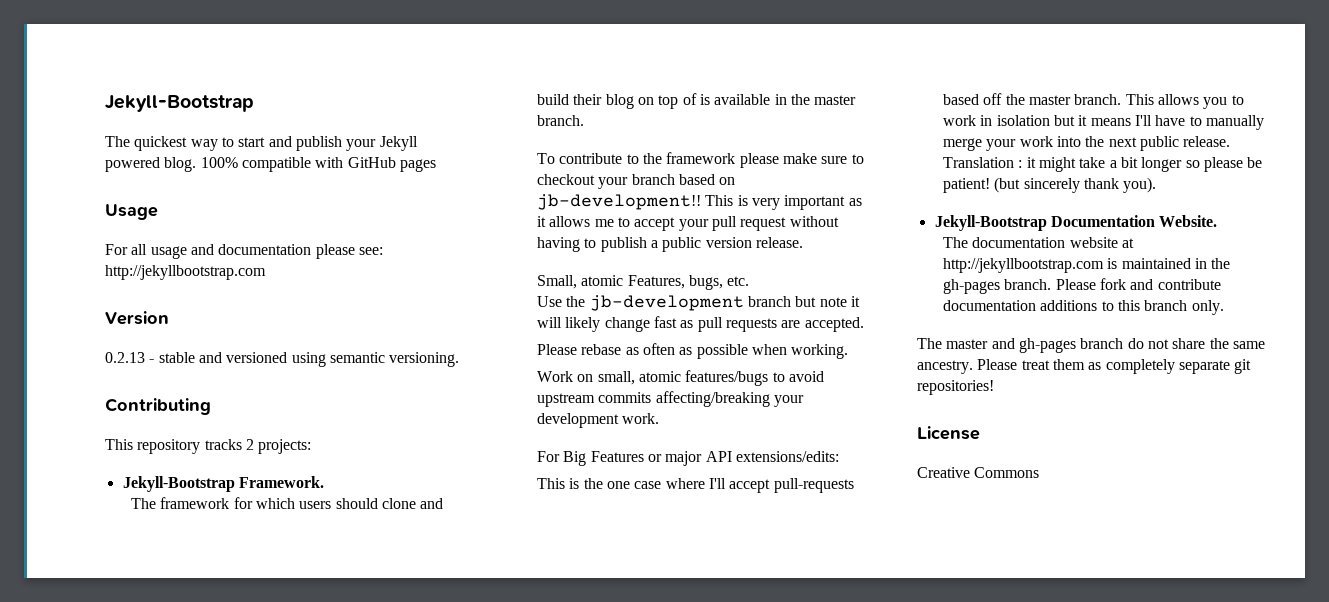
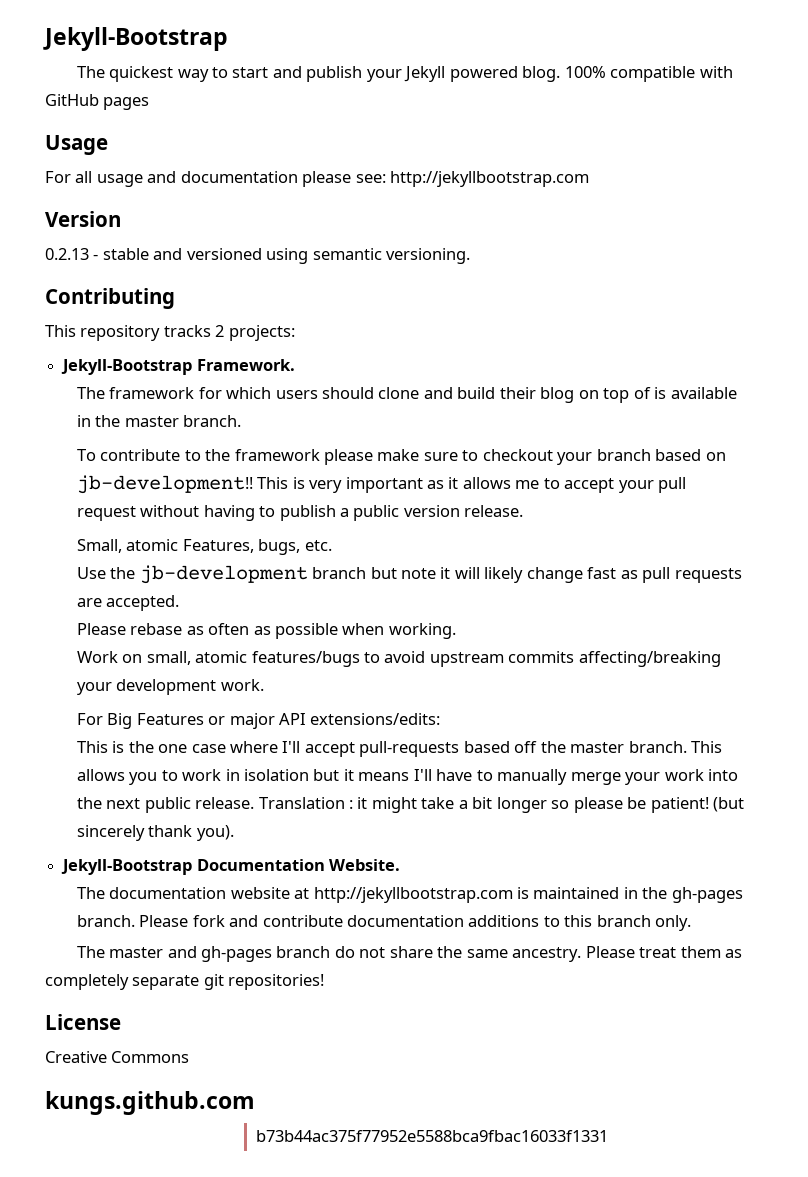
(1040, 472) none -> [45,1091,255,1115] [255,1130,608,1142] // kungs.github.com // b73b44ac375f77952e5588bca9fbac16033f1331

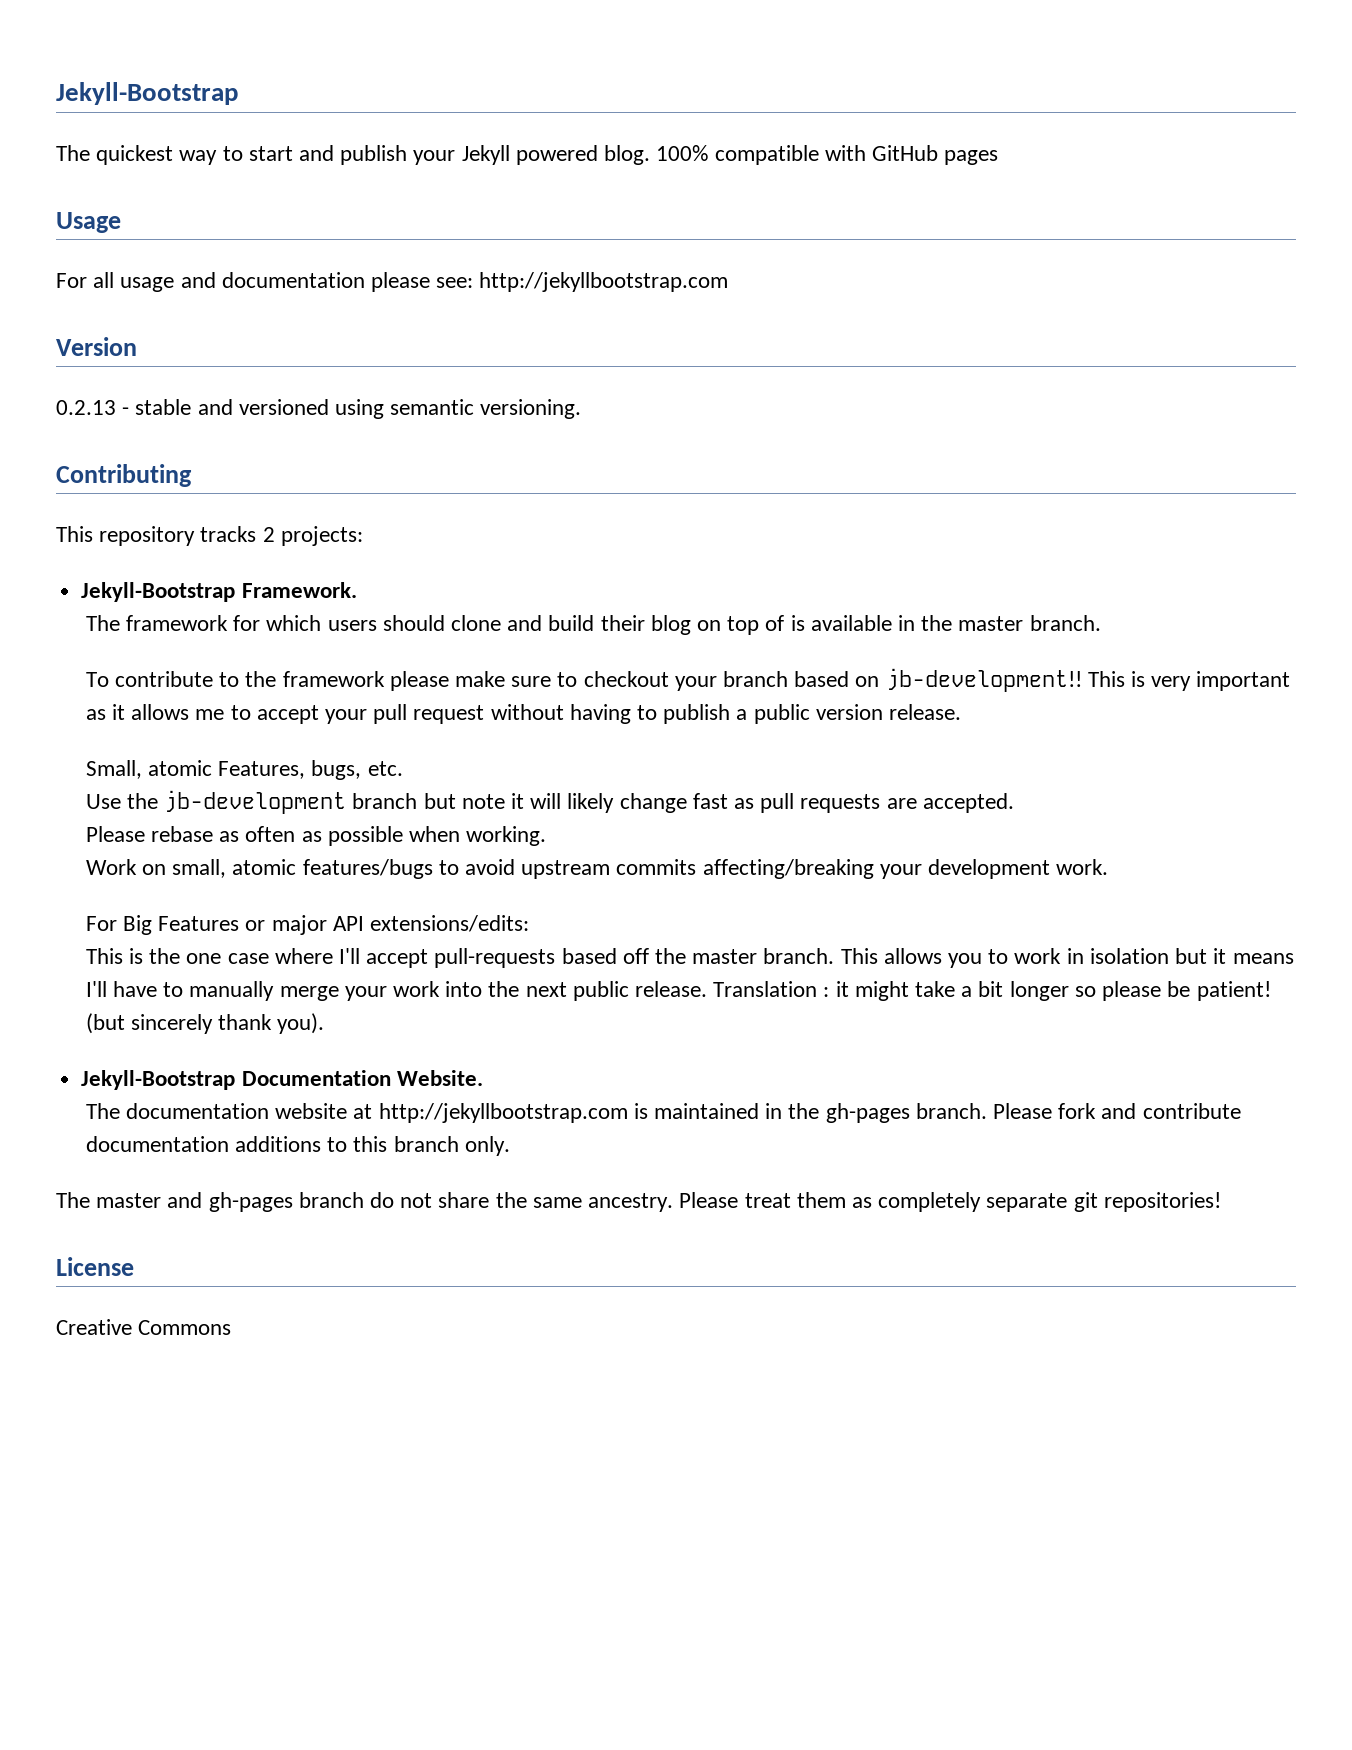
[45,1091,255,1115] [255,1130,608,1142] // kungs.github.com // b73b44ac375f77952e5588bca9fbac16033f1331 -> (232, 1327) none

